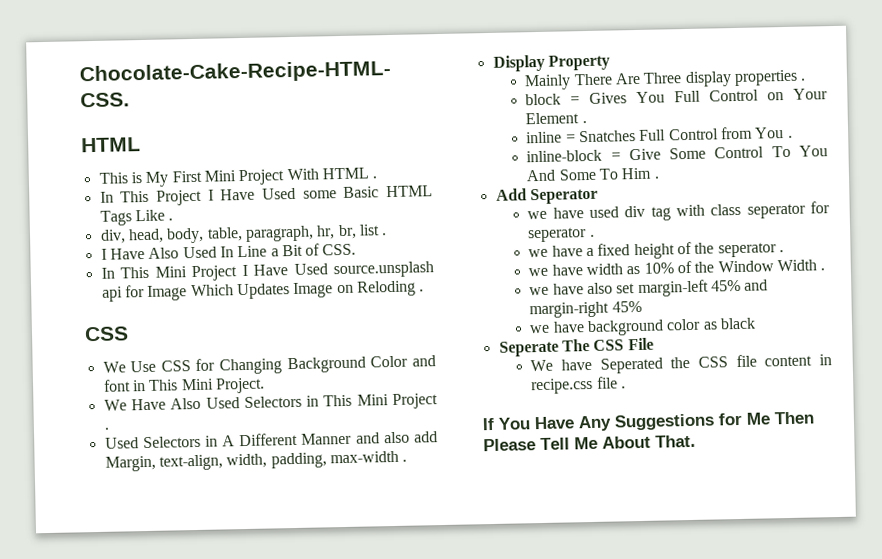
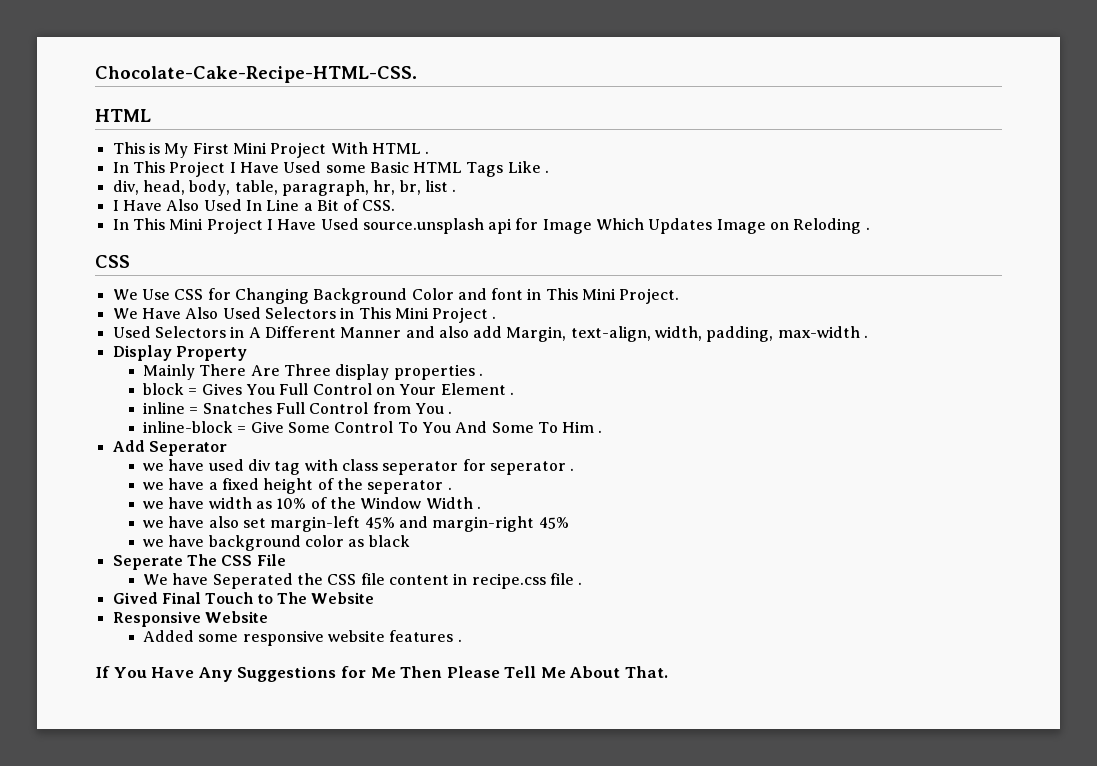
(627, 387) none -> [112,592,375,604] [112,611,268,627] [143,630,462,646] // Gived Final Touch to The Website // Responsive Website // Added some responsive website features .

